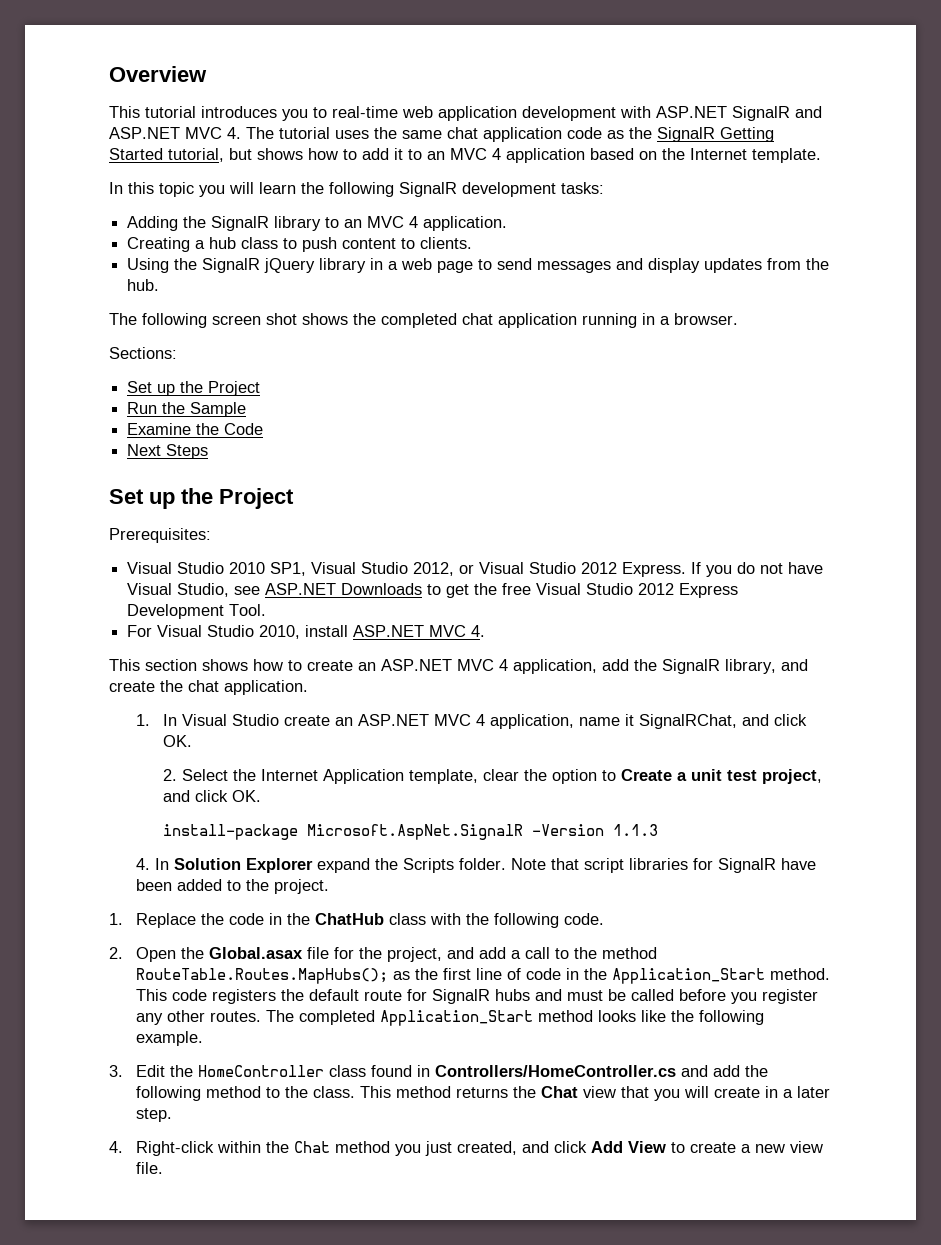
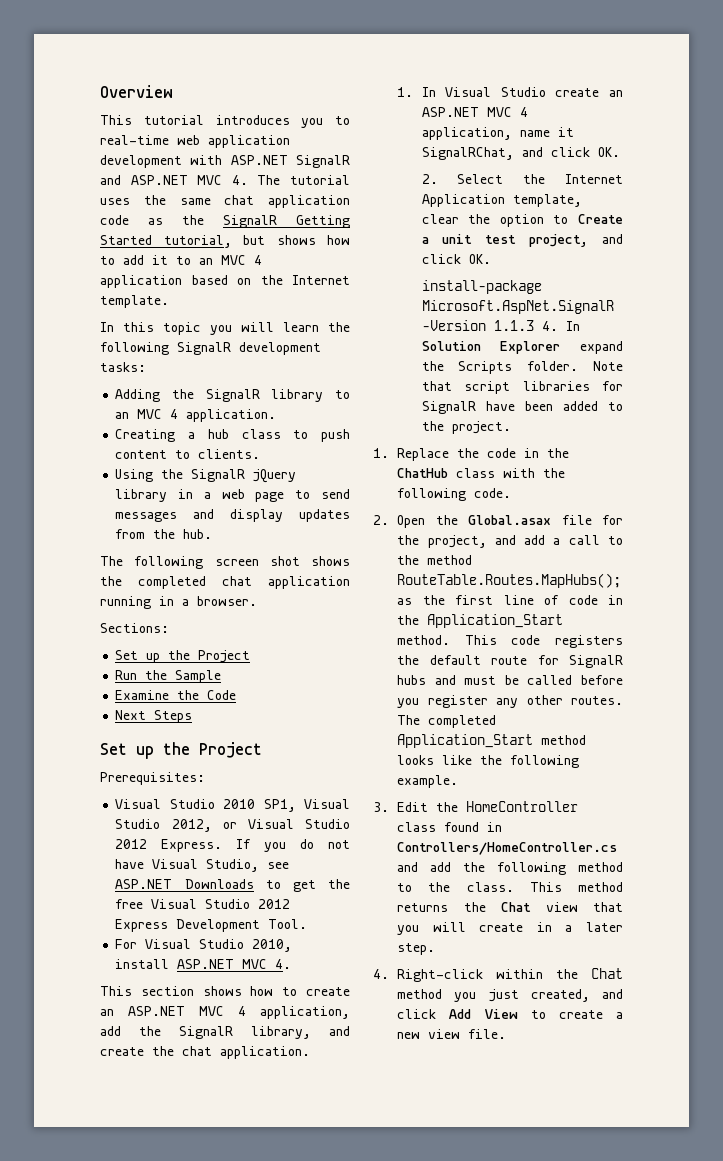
(659, 830) // -> (534, 325) none

